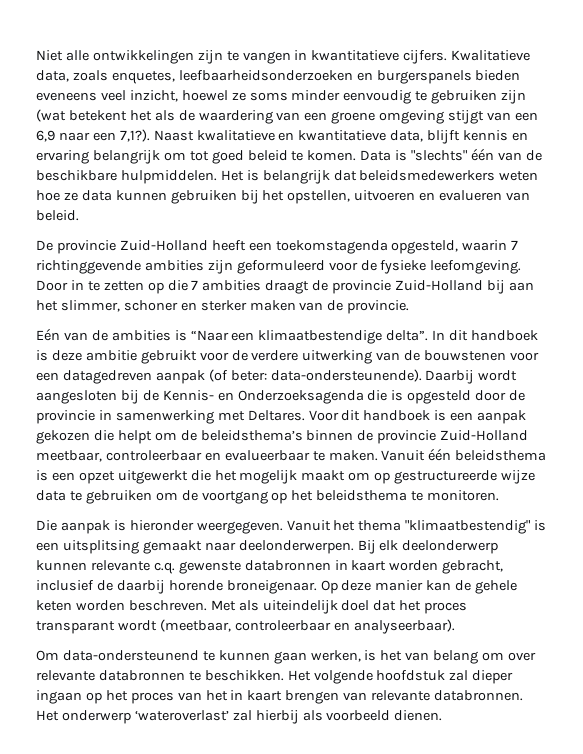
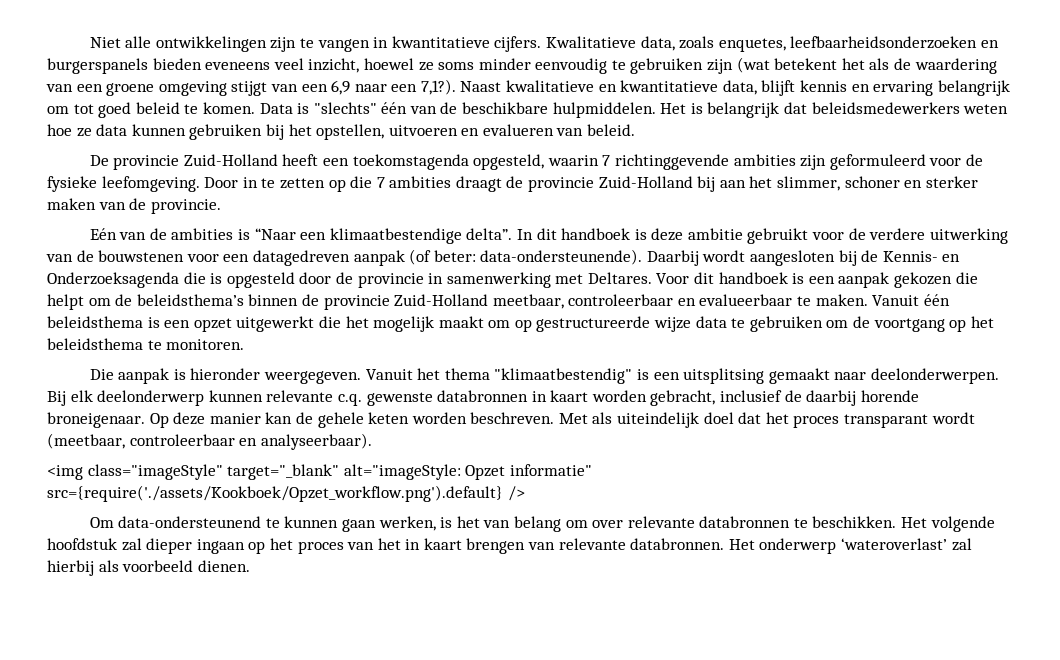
(455, 626) none -> [47,464,592,480] [47,485,525,502] // <img class="imageStyle" target="_blank" alt="imageStyle: Opzet informatie" src={require('./assets/Kookboek/Opzet_workflow.png').default} />

